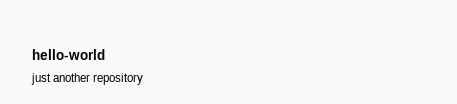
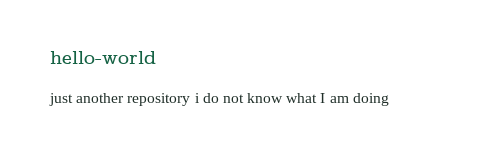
(144, 79) none -> [194,93,389,106] i do not know what I am doing

